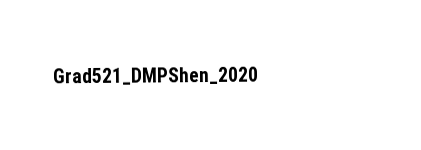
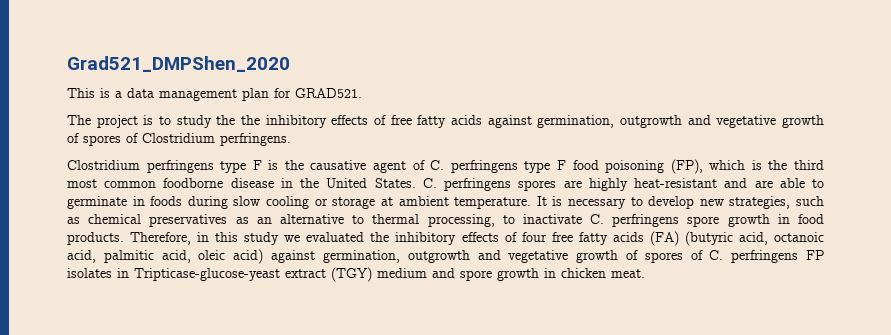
(259, 76) none -> [67,88,362,101] [67,115,824,128] [67,133,291,146] [67,159,824,174] [67,178,825,191] [67,196,824,209] [67,214,824,227] [67,231,824,246] [67,249,824,264] [67,267,645,282] // This is a data management plan for GRAD521. // The project is to study the the inhibitory effects of free fatty acids against germination, outgrowth and vegetative growth of spores of Clostridium perfringens. // Clostridium perfringens type F is the causative agent of C. perfringens type F food poisoning (FP), which is the third most common foodborne disease in the United States. C. perfringens spores are highly heat-resistant and are able to germinate in foods during slow cooling or storage at ambient temperature. It is necessary to develop new strategies, such as chemical preservatives as an alternative to thermal processing, to inactivate C. perfringens spore growth in food products. Therefore, in this study we evaluated the inhibitory effects of four free fatty acids (FA) (butyric acid, octanoic acid, palmitic acid, oleic acid) against germination, outgrowth and vegetative growth of spores of C. perfringens FP isolates in Tripticase-glucose-yeast extract (TGY) medium and spore growth in chicken meat.

